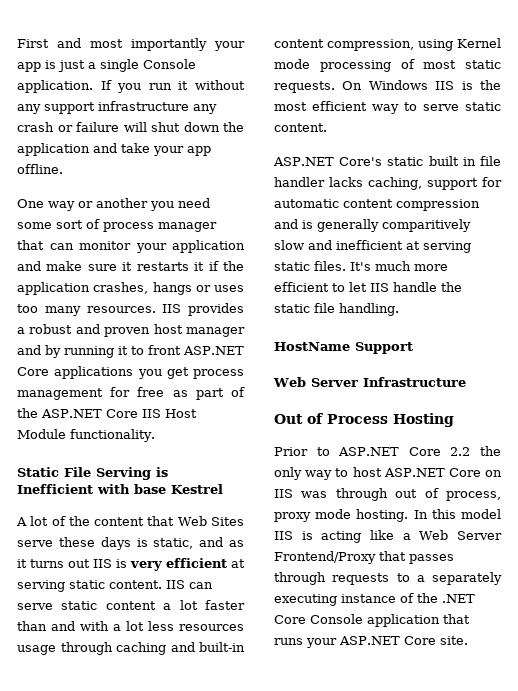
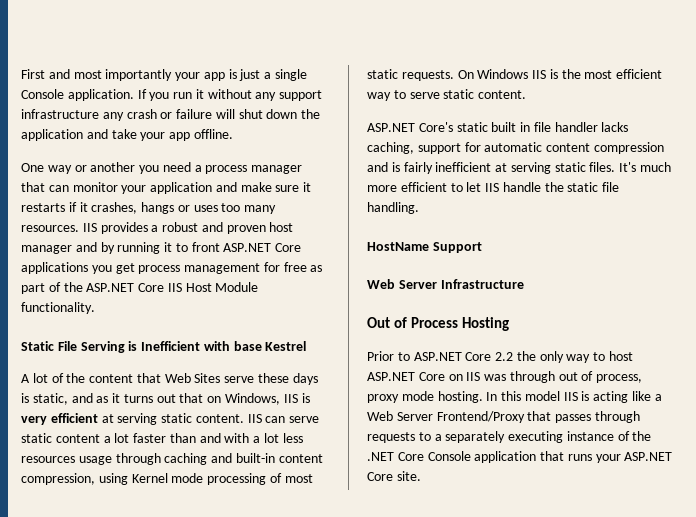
[17,219,100,229] some sort of -> [194,165,202,172] a
[194,261,244,271] [17,282,90,295] it if the application -> [68,202,88,212] if it
(90, 563) none -> [179,393,281,405] that on Windows,
[317,219,471,232] [274,240,332,250] generally comparitively slow and -> [403,162,433,174] fairly

